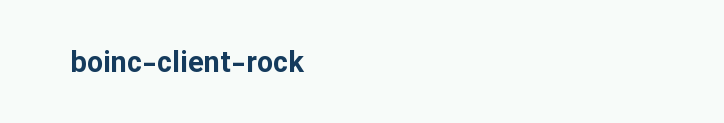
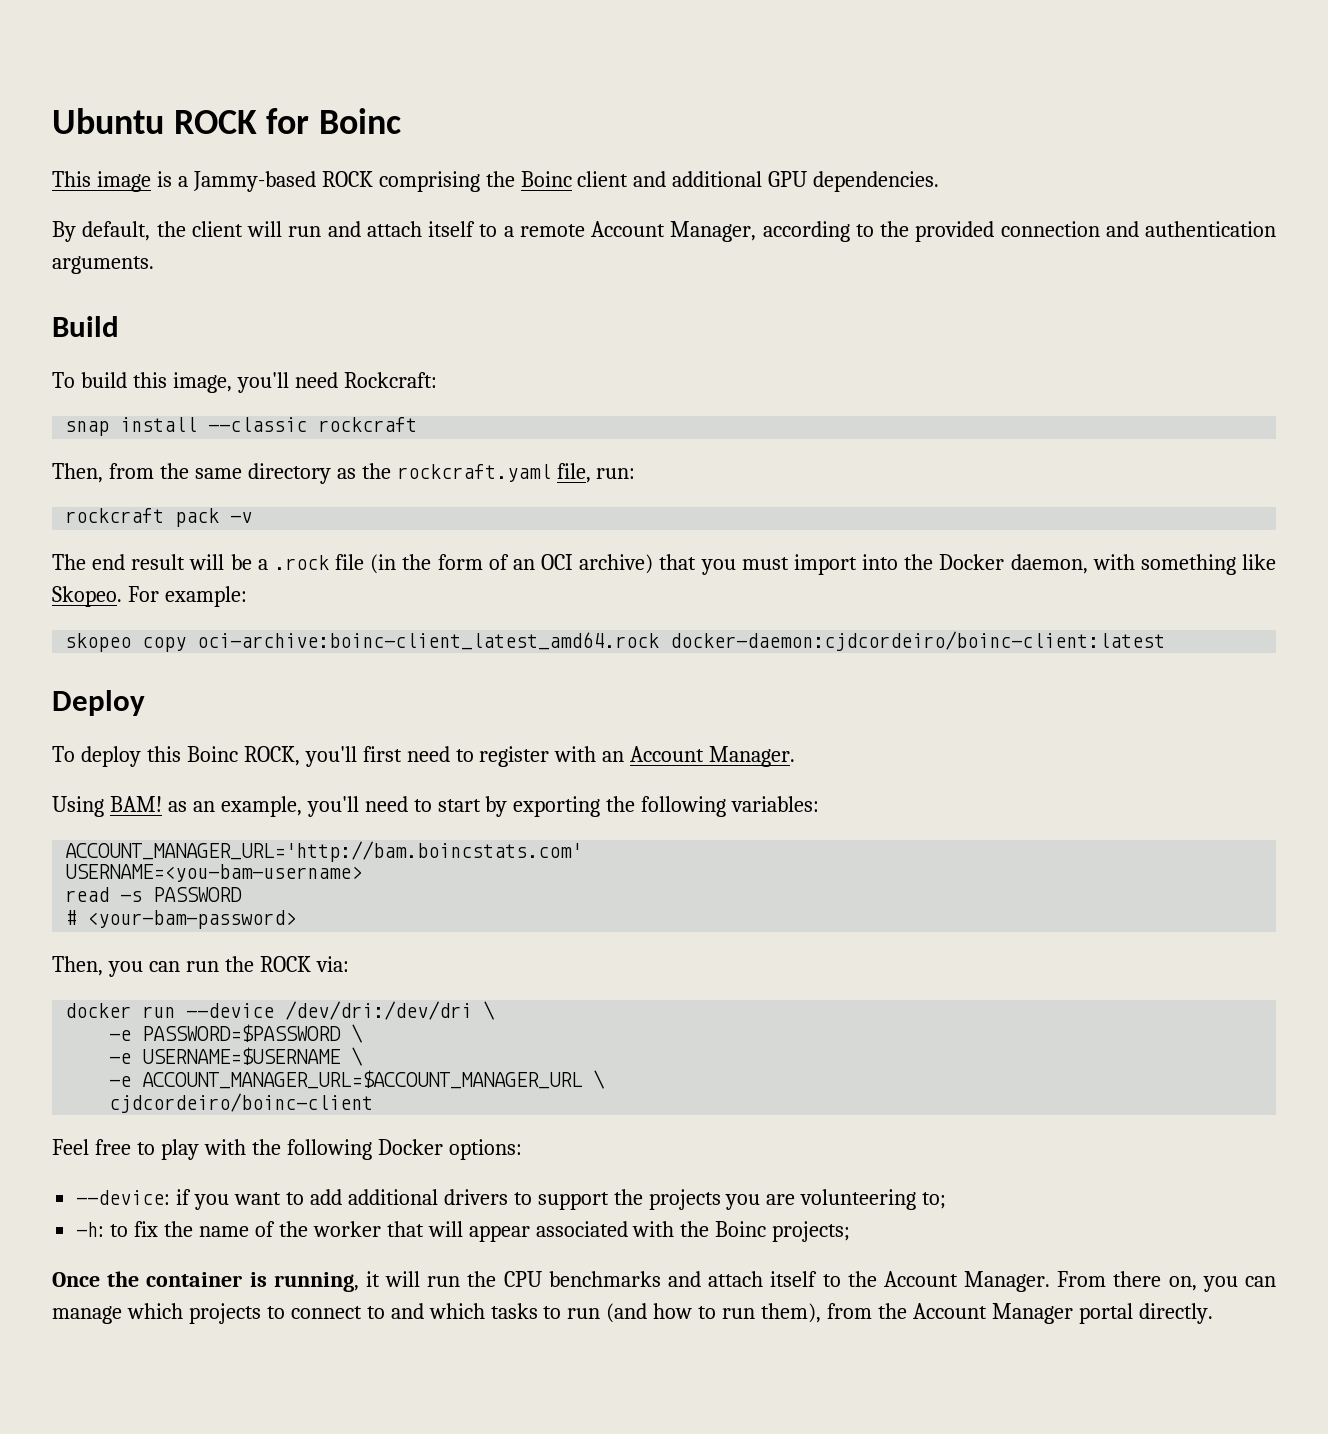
[70,50,305,72] boinc-client-rock -> [52,108,402,134] [52,171,940,192] [52,221,1276,242] [52,256,154,274] [52,316,119,337] [52,372,437,393] [65,417,418,436] [52,463,636,484] [65,508,253,527] [52,554,1277,575] [52,586,247,607] [65,631,1166,652] [52,690,145,716] [52,746,796,767] [52,796,820,817] [65,841,583,862] [65,864,363,882] [65,887,243,902] [65,910,297,929] [52,956,349,977] [65,1001,496,1020] [109,1024,364,1043] [109,1047,364,1066] [109,1070,606,1089] [109,1093,374,1113] [52,1139,522,1160] [76,1189,947,1210] [76,1221,851,1242] [52,1271,1276,1292] [52,1303,1213,1324] Ubuntu ROCK for Boinc // This image is a Jammy-based ROCK comprising the Boinc client and additional GPU dependencies. // By default, the client will run and attach itself to a remote Account Manager, according to the provided connection and authentication arguments. // Build // To build this image, you'll need Rockcraft: // snap install --classic rockcraft // Then, from the same directory as the rockcraft.yaml file, run: // rockcraft pack -v // The end result will be a .rock file (in the form of an OCI archive) that you must import into the Docker daemon, with something like Skopeo. For example: // skopeo copy oci-archive:boinc-client_latest_amd64.rock docker-daemon:cjdcordeiro/boinc-client:latest // Deploy // To deploy this Boinc ROCK, you'll first need to register with an Account Manager. // Using BAM! as an example, you'll need to start by exporting the following variables: // ACCOUNT_MANAGER_URL='http://bam.boincstats.com' // USERNAME=<you-bam-username> // read -s PASSWORD // # <your-bam-password> // Then, you can run the ROCK via: // docker run --device /dev/dri:/dev/dri \ // -e PASSWORD=$PASSWORD \ // -e USERNAME=$USERNAME \ // -e ACCOUNT_MANAGER_URL=$ACCOUNT_MANAGER_URL \ // cjdcordeiro/boinc-client // Feel free to play with the following Docker options: // --device: if you want to add additional drivers to support the projects you are volunteering to; // -h: to fix the name of the worker that will appear associated with the Boinc projects; // Once the container is running, it will run the CPU benchmarks and attach itself to the Account Manager. From there on, you can manage which projects to connect to and which tasks to run (and how to run them), from the Account Manager portal directly.

